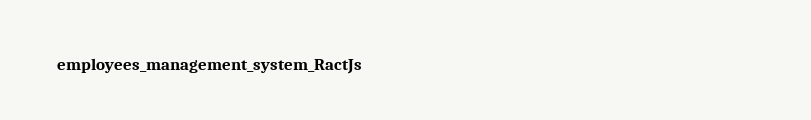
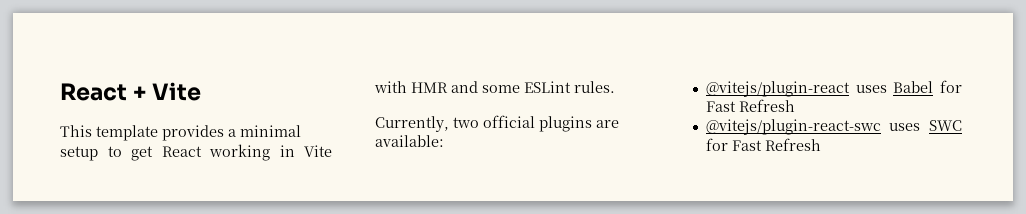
[57,58,362,74] employees_management_system_RactJs -> [60,82,202,101] [60,125,301,141] [60,144,332,161] [374,81,615,93] [375,115,619,132] [375,135,444,147] [705,80,962,97] [705,99,795,112] [705,119,962,135] [705,138,821,151] React + Vite // This template provides a minimal setup to get React working in Vite with HMR and some ESLint rules. // Currently, two official plugins are available: // @vitejs/plugin-react uses Babel for Fast Refresh // @vitejs/plugin-react-swc uses SWC for Fast Refresh

